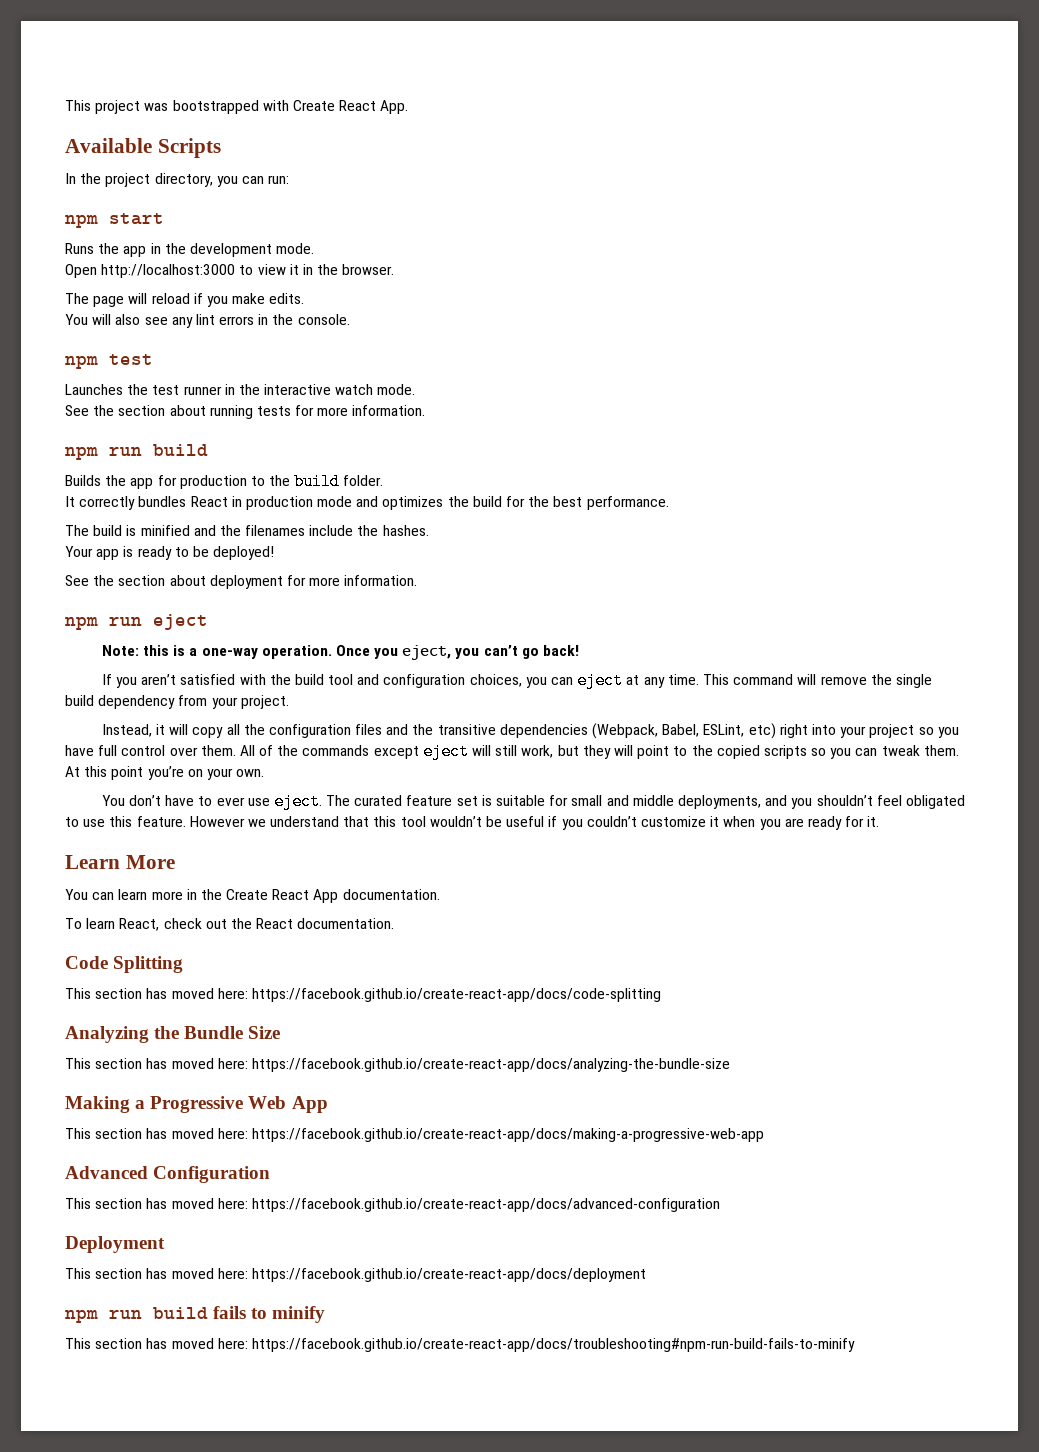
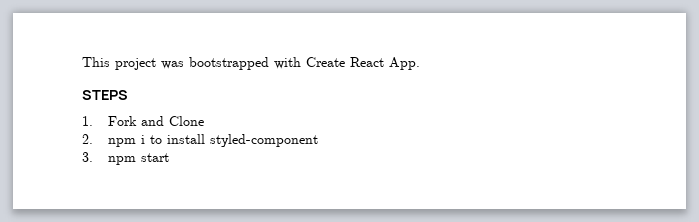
[65,138,221,158] [65,173,290,187] [65,213,164,228] [65,243,315,257] [65,264,395,278] [65,293,305,307] [65,314,350,328] [65,354,153,369] [65,384,416,395] [65,405,426,419] [65,444,208,460] [65,473,384,490] [65,496,669,510] [65,525,429,536] [65,546,275,560] [65,575,418,589] [65,614,208,630] [101,645,580,660] [101,672,932,689] [65,695,289,709] [101,723,959,739] [65,743,959,760] [65,766,265,780] [101,793,965,810] [65,816,880,830] [65,855,175,869] [65,889,440,903] [65,918,395,931] [65,956,184,973] [65,988,661,1002] [65,1026,281,1043] [65,1058,730,1072] [65,1096,328,1113] [65,1128,764,1142] [65,1166,271,1183] [65,1198,720,1212] [65,1236,165,1253] [65,1268,646,1282] [65,1306,326,1323] [65,1338,855,1352] Available Scripts // In the project directory, you can run: // npm start // Runs the app in the development mode. // Open http://localhost:3000 to view it in the browser. // The page will reload if you make edits. // You will also see any lint errors in the console. // npm test // Launches the test runner in the interactive watch mode. // See the section about running tests for more information. // npm run build // Builds the app for production to the build folder. // It correctly bundles React in production mode and optimizes the build for the best performance. // The build is minified and the filenames include the hashes. // Your app is ready to be deployed! // See the section about deployment for more information. // npm run eject // Note: this is a one-way operation. Once you eject, you can’t go back! // If you aren’t satisfied with the build tool and configuration choices, you can eject at any time. This command will remove the single build dependency from your project. // Instead, it will copy all the configuration files and the transitive dependencies (Webpack, Babel, ESLint, etc) right into your project so you have full control over them. All of the commands except eject will still work, but they will point to the copied scripts so you can tweak them. At this point you’re on your own. // You don’t have to ever use eject. The curated feature set is suitable for small and middle deployments, and you shouldn’t feel obligated to use this feature. However we understand that this tool wouldn’t be useful if you couldn’t customize it when you are ready for it. // Learn More // You can learn more in the Create React App documentation. // To learn React, check out the React documentation. // Code Splitting // This section has moved here: https://facebook.github.io/create-react-app/docs/code-splitting // Analyzing the Bundle Size // This section has moved here: https://facebook.github.io/create-react-app/docs/analyzing-the-bundle-size // Making a Progressive Web App // This section has moved here: https://facebook.github.io/create-react-app/docs/making-a-progressive-web-app // Advanced Configuration // This section has moved here: https://facebook.github.io/create-react-app/docs/advanced-configuration // Deployment // This section has moved here: https://facebook.github.io/create-react-app/docs/deployment // npm run build fails to minify // This section has moved here: https://facebook.github.io/create-react-app/docs/troubleshooting#npm-run-build-fails-to-minify -> [82,90,128,100] [82,116,205,126] [82,134,319,147] [82,152,170,165] STEPS // 1. Fork and Clone // 2. npm i to install styled-component // 3. npm start

